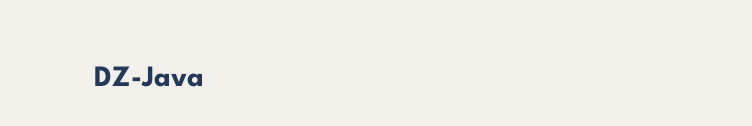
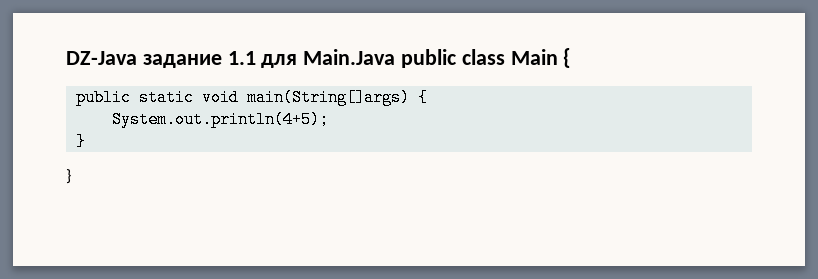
(204, 76) none -> [142,48,572,68] [76,89,429,106] [112,111,330,128] [76,133,87,150] [66,169,71,184] задание 1.1 для Main.Java public class Main { // public static void main(String[]args) { // System.out.println(4+5); // } // }

